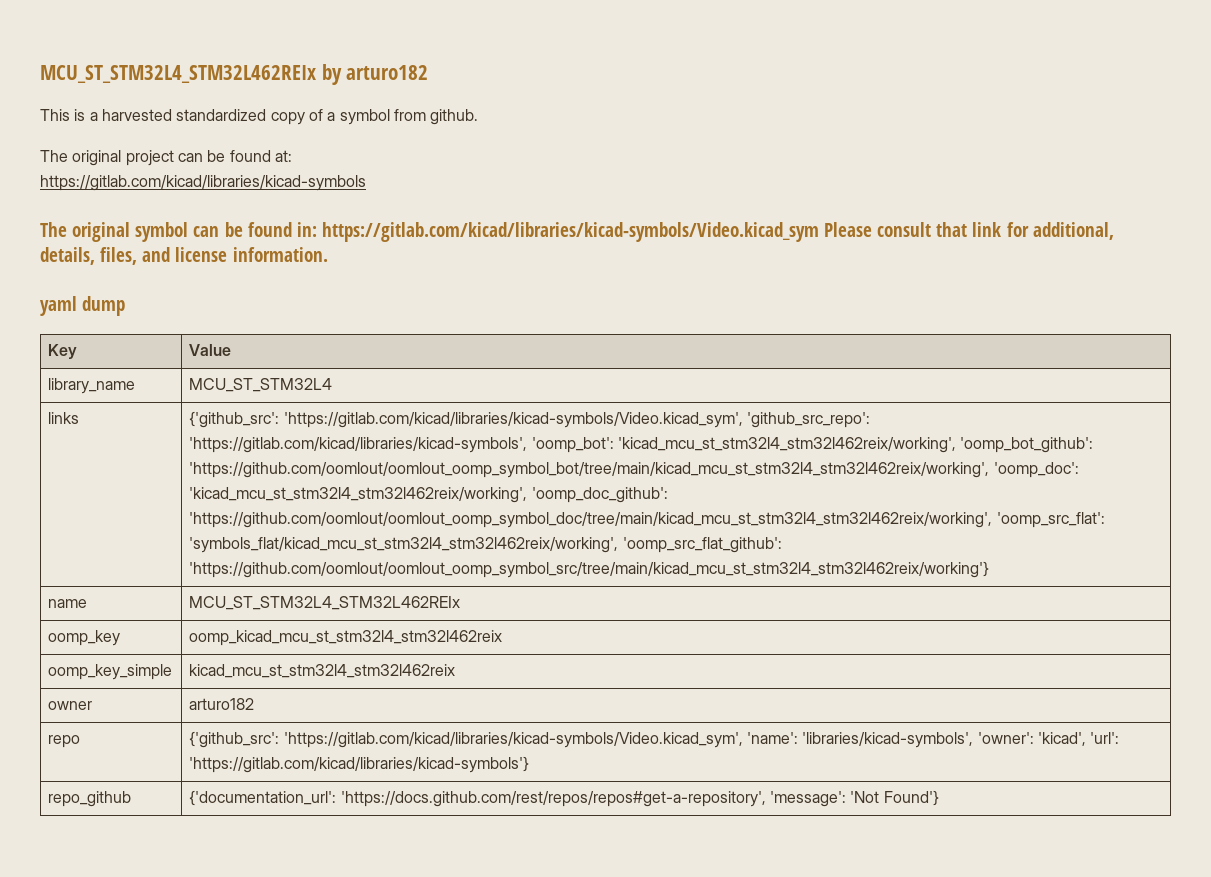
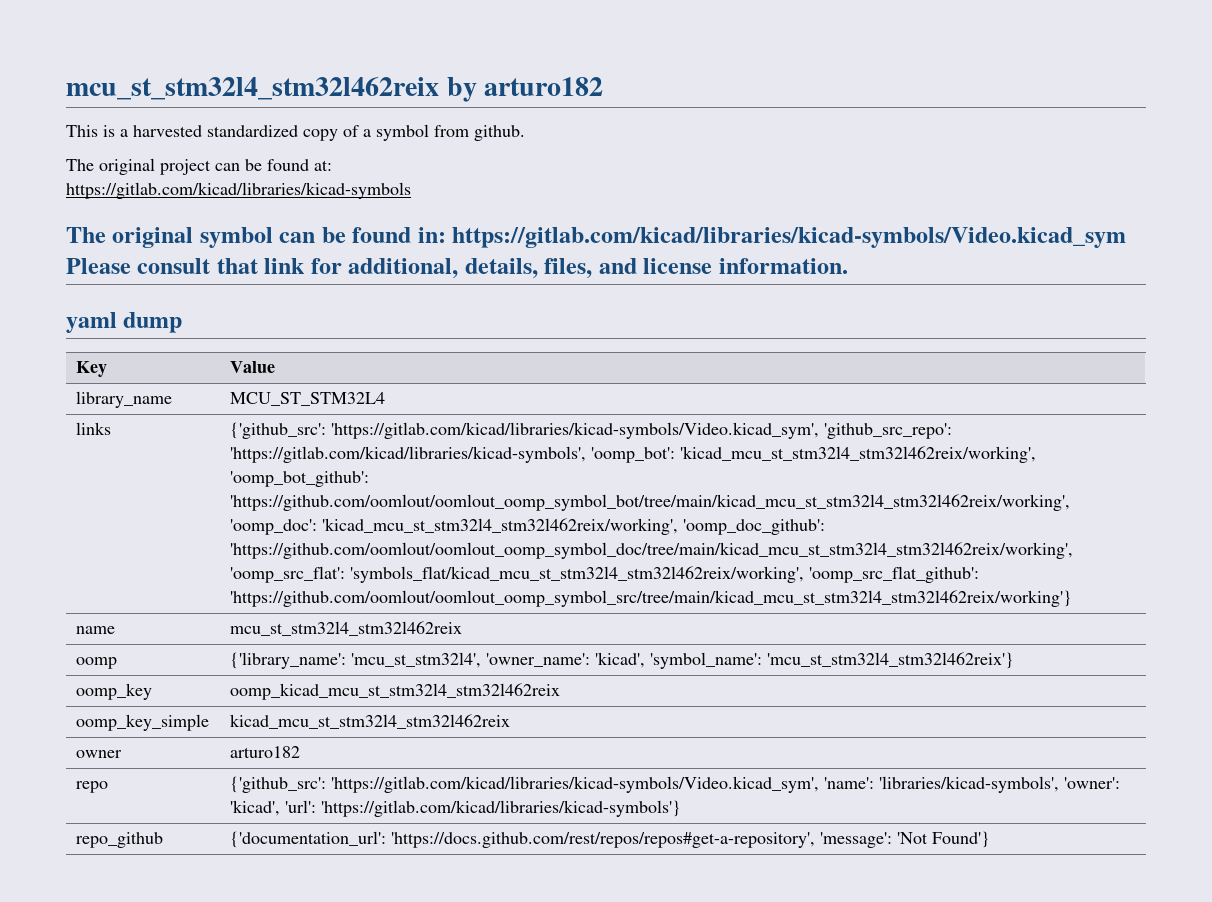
[40,65,316,83] MCU_ST_STM32L4_STM32L462REIx -> [66,77,439,100] mcu_st_stm32l4_stm32l462reix
[189,596,461,610] MCU_ST_STM32L4_STM32L462REIx -> [230,621,463,636] [76,657,118,669] [230,652,1015,669] mcu_st_stm32l4_stm32l462reix // oomp | {'library_name': 'mcu_st_stm32l4', 'owner_name': 'kicad', 'symbol_name': 'mcu_st_stm32l4_stm32l462reix'}

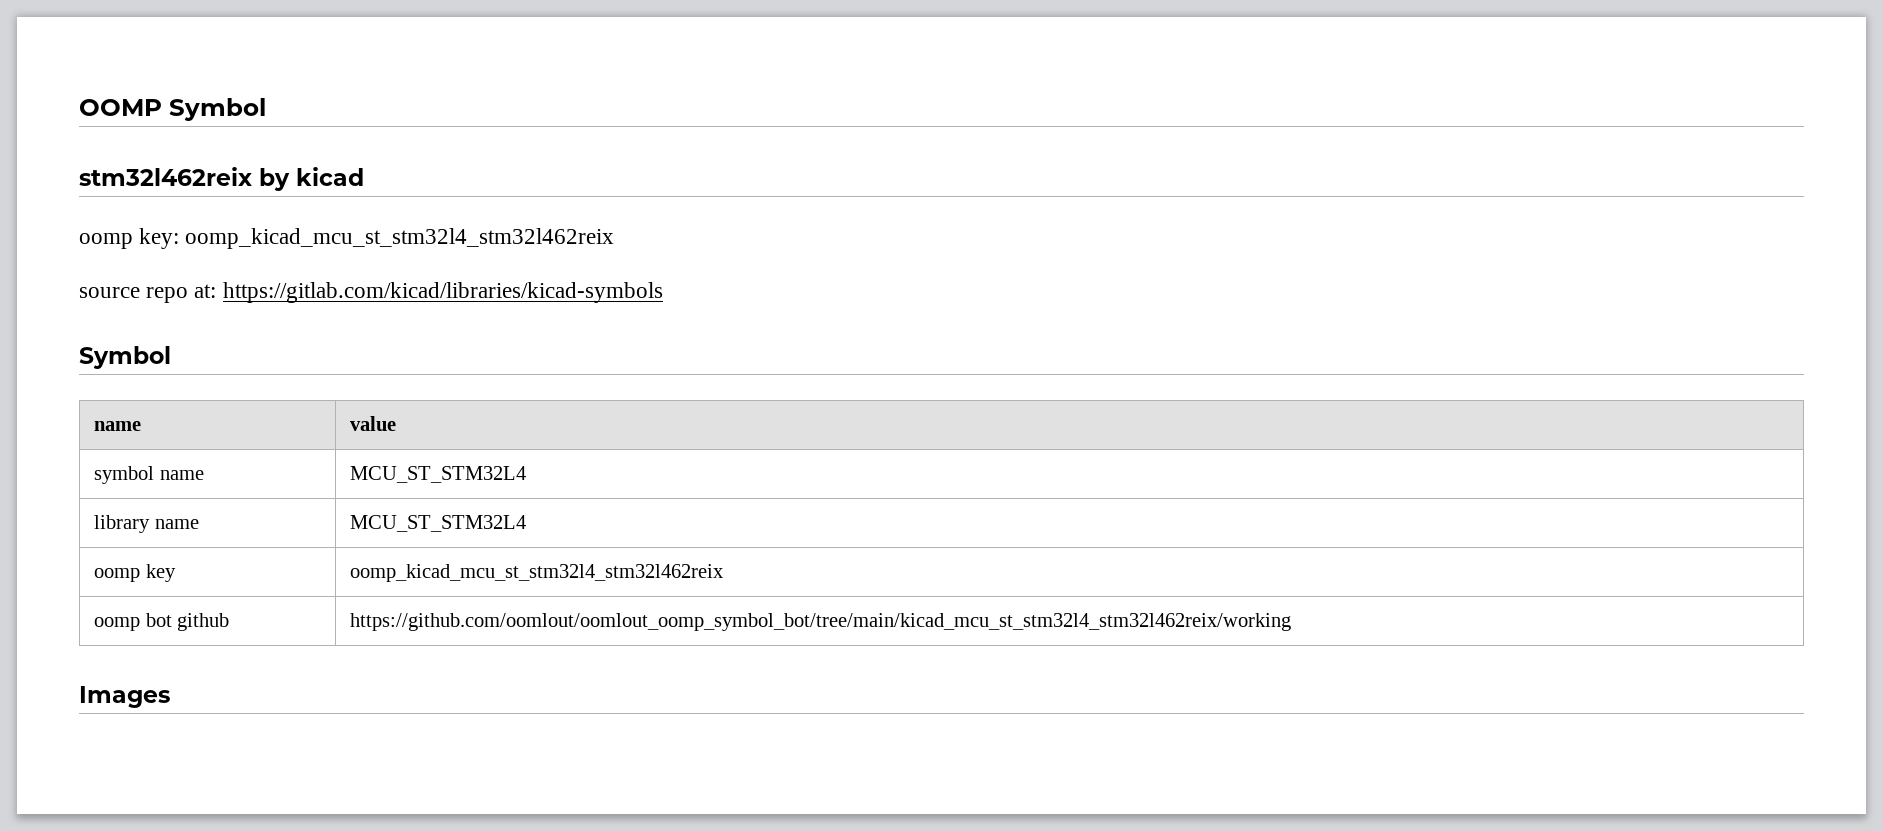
[66,77,604,102] [66,124,525,141] [66,158,309,175] mcu_st_stm32l4_stm32l462reix by arturo182 // This is a harvested standardized copy of a symbol from github. // The original project can be found -> [79,98,266,121] [79,167,364,191] [79,228,615,249] [79,287,189,303] OOMP Symbol // stm32l462reix by kicad // oomp key: oomp_kicad_mcu_st_stm32l4_stm32l462reix // source repo
(332, 165) // -> (217, 291) none
[66,227,1127,248] [66,258,848,279] [66,312,183,333] [76,361,108,377] [230,361,276,373] [76,391,173,408] [230,392,386,406] [76,422,112,435] [230,422,953,439] [230,446,1037,463] [230,471,370,487] [230,494,1071,511] [230,518,826,535] [230,542,1074,559] [230,566,980,583] [230,590,1073,607] [76,626,116,634] [230,621,463,636] [76,657,118,669] [230,652,1015,669] [76,683,153,700] [230,683,561,700] [76,714,210,731] [230,714,511,729] [76,750,123,758] [230,746,301,758] [76,781,109,793] [230,776,1121,793] [230,800,682,817] [76,832,164,848] [230,831,991,848] The original symbol can be found in: https://gitlab.com/kicad/libraries/kicad-symbols/Video.kicad_sym Please consult that link for additional, details, files, and license information. // yaml dump // Key | Value // library_name | MCU_ST_STM32L4 // links | {'github_src': 'https://gitlab.com/kicad/libraries/kicad-symbols/Video.kicad_sym', 'github_src_repo': 'https://gitlab.com/kicad/libraries/kicad-symbols', 'oomp_bot': 'kicad_mcu_st_stm32l4_stm32l462reix/working', 'oomp_bot_github': 'https://github.com/oomlout/oomlout_oomp_symbol_bot/tree/main/kicad_mcu_st_stm32l4_stm32l462reix/working', 'oomp_doc': 'kicad_mcu_st_stm32l4_stm32l462reix/working', 'oomp_doc_github': 'https://github.com/oomlout/oomlout_oomp_symbol_doc/tree/main/kicad_mcu_st_stm32l4_stm32l462reix/working', 'oomp_src_flat': 'symbols_flat/kicad_mcu_st_stm32l4_stm32l462reix/working', 'oomp_src_flat_github': 'https://github.com/oomlout/oomlout_oomp_symbol_src/tree/main/kicad_mcu_st_stm32l4_stm32l462reix/working'} // name | mcu_st_stm32l4_stm32l462reix // oomp | {'library_name': 'mcu_st_stm32l4', 'owner_name': 'kicad', 'symbol_name': 'mcu_st_stm32l4_stm32l462reix'} // oomp_key | oomp_kicad_mcu_st_stm32l4_stm32l462reix // oomp_key_simple | kicad_mcu_st_stm32l4_stm32l462reix // owner | arturo182 // repo | {'github_src': 'https://gitlab.com/kicad/libraries/kicad-symbols/Video.kicad_sym', 'name': 'libraries/kicad-symbols', 'owner': 'kicad', 'url': 'https://gitlab.com/kicad/libraries/kicad-symbols'} // repo_github | {'documentation_url': 'https://docs.github.com/rest/repos/repos#get-a-repository', 'message': 'Not Found'} -> [79,346,171,369] [94,421,142,431] [350,416,397,431] [94,466,204,484] [350,466,527,483] [94,515,199,533] [350,515,527,532] [94,564,176,582] [350,564,724,582] [94,613,230,631] [350,613,1292,631] [79,686,170,708] Symbol // name | value // symbol name | MCU_ST_STM32L4 // library name | MCU_ST_STM32L4 // oomp key | oomp_kicad_mcu_st_stm32l4_stm32l462reix // oomp bot github | https://github.com/oomlout/oomlout_oomp_symbol_bot/tree/main/kicad_mcu_st_stm32l4_stm32l462reix/working // Images

